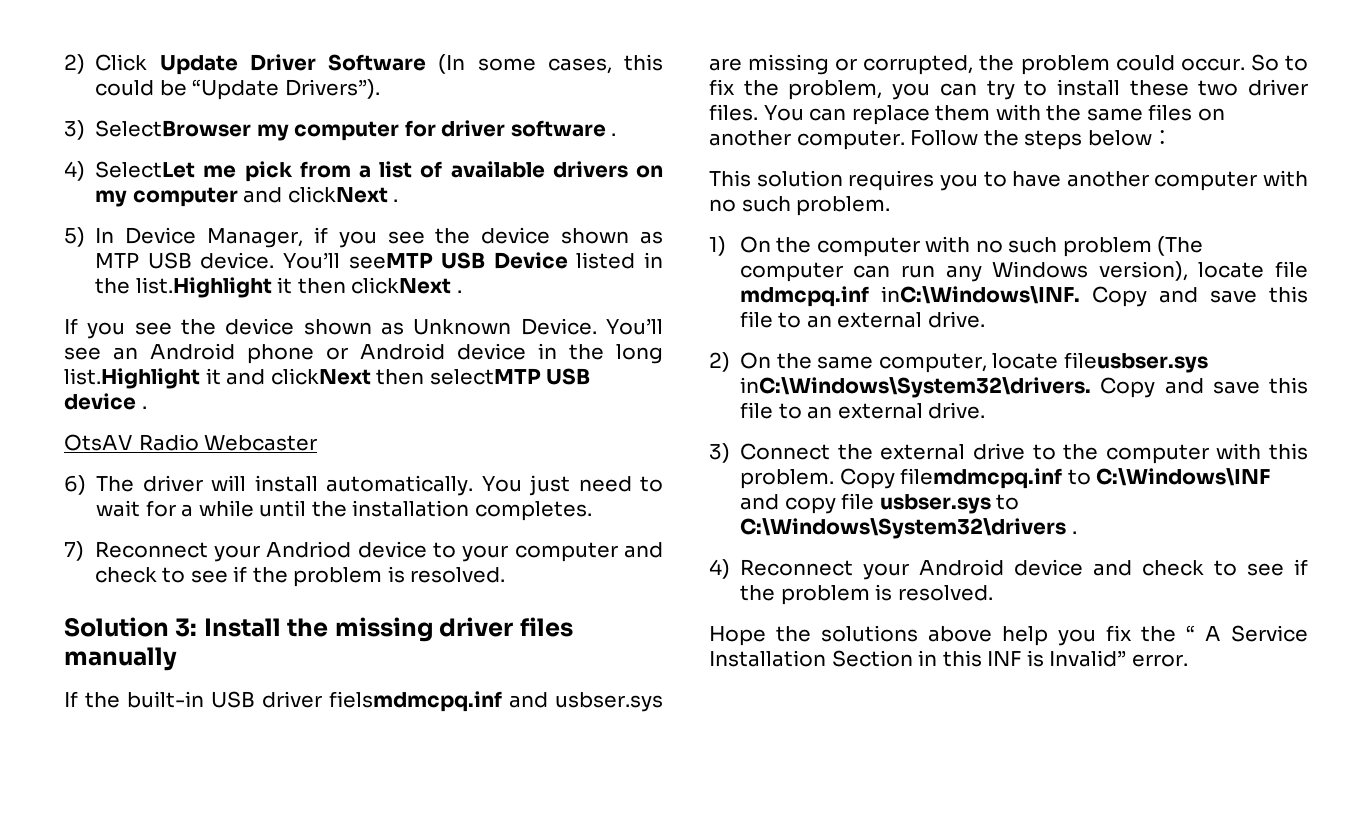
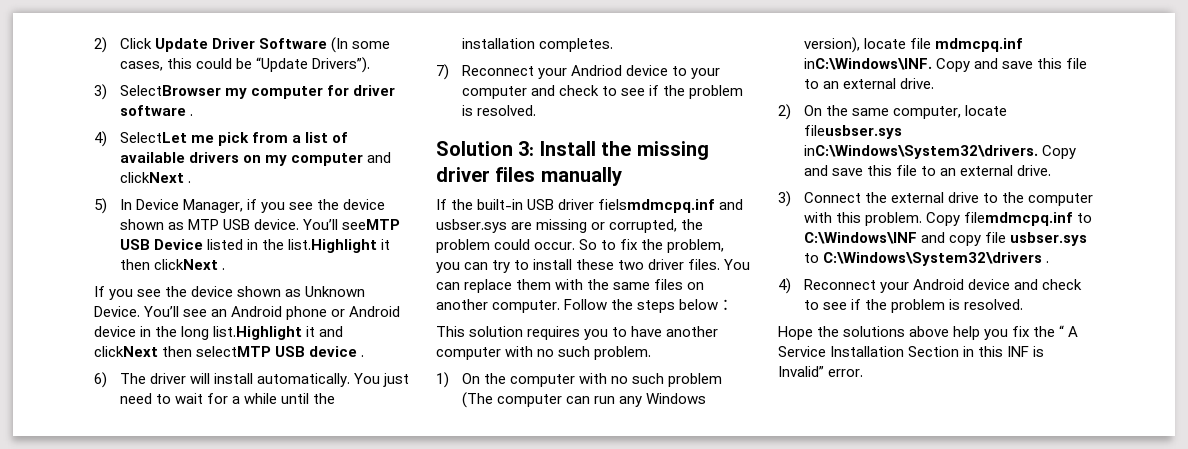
[64,434,318,451] // OtsAV Radio Webcaster -> (365, 356) none

